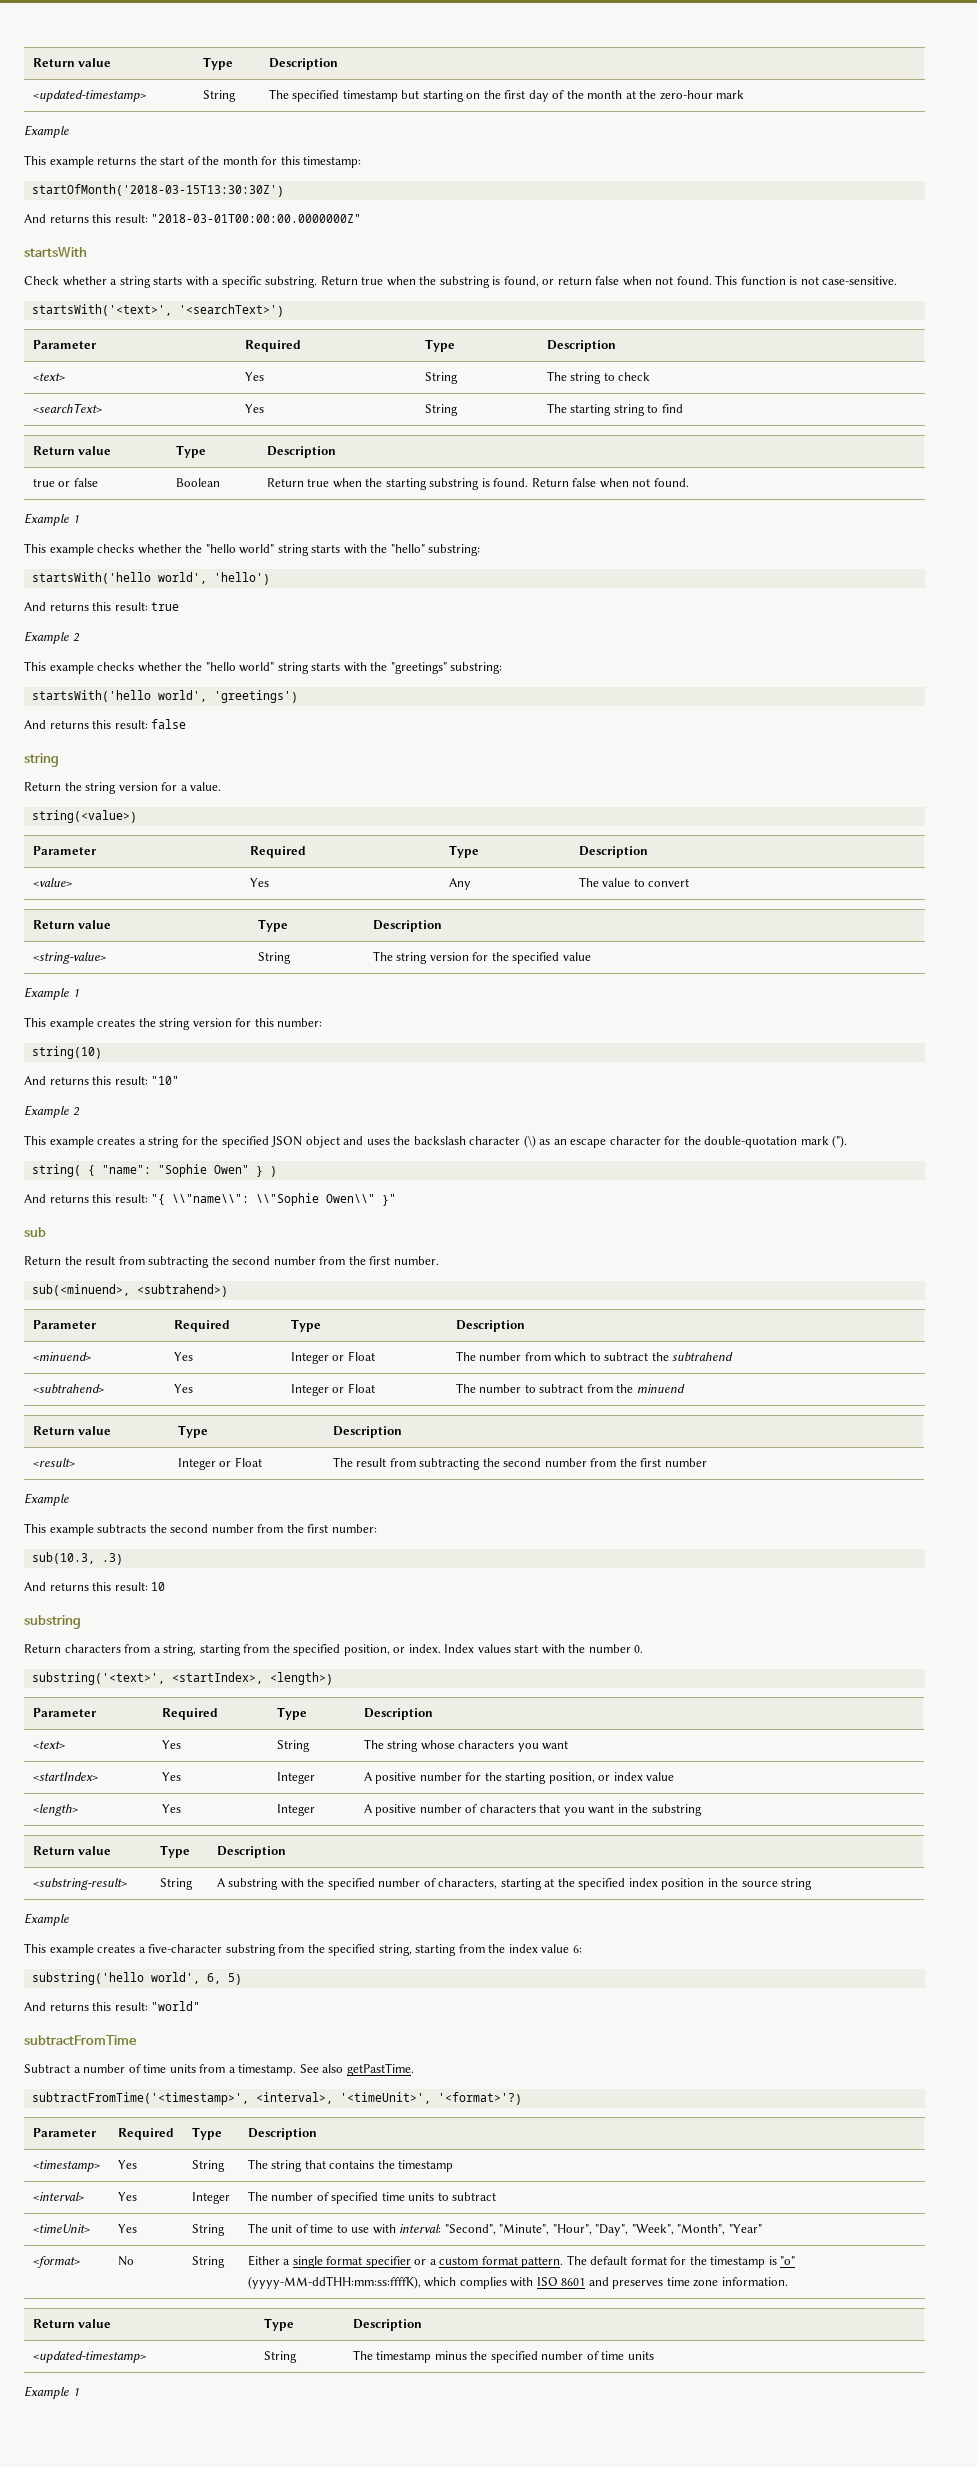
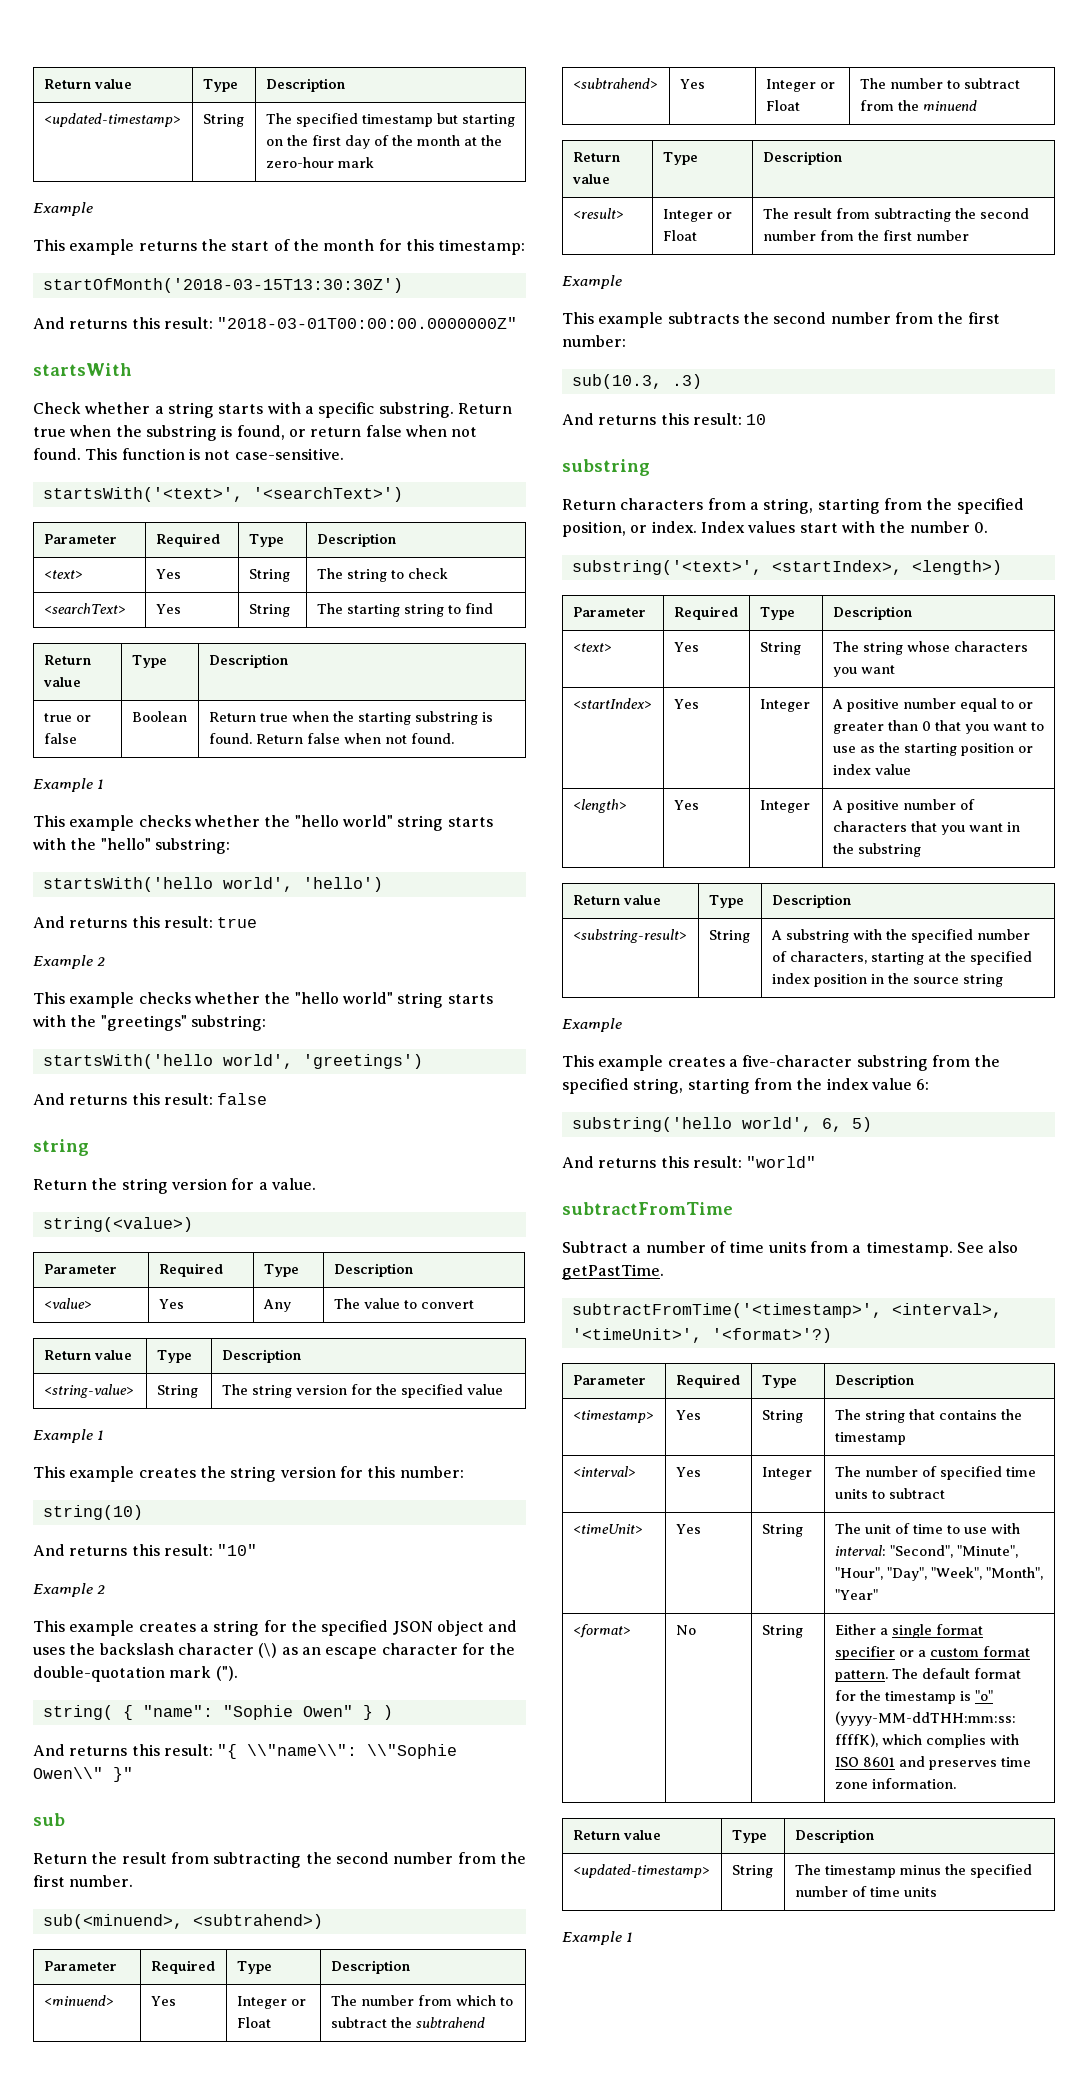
[465,1772,595,1784] for the starting position, -> [959,698,1033,712] [832,720,1044,734] [832,742,1014,756] equal to or greater than 0 that you want to use as the starting position

